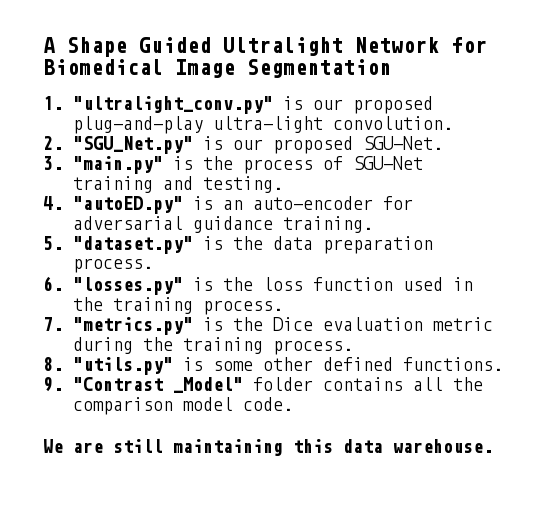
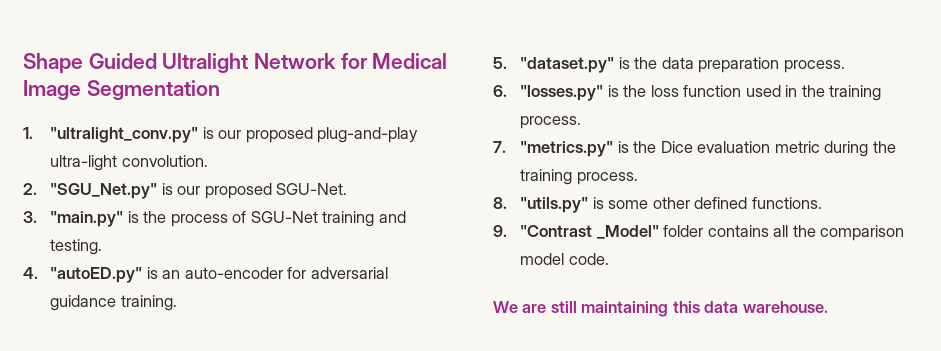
[43,37,55,53] A -> (23, 63) none
[43,59,163,75] Biomedical -> [372,53,448,69] Medical

